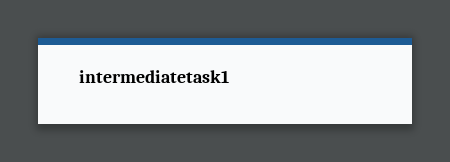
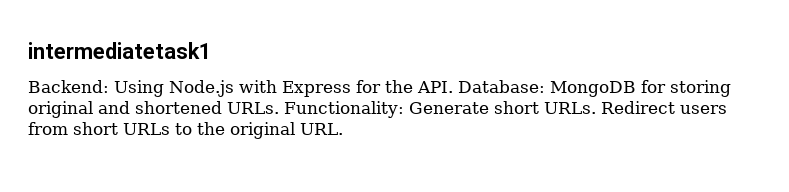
(229, 76) none -> [28,80,731,97] [28,101,727,118] [28,122,343,139] // Backend: Using Node.js with Express for the API. Database: MongoDB for storing original and shortened URLs. Functionality: Generate short URLs. Redirect users from short URLs to the original URL.

